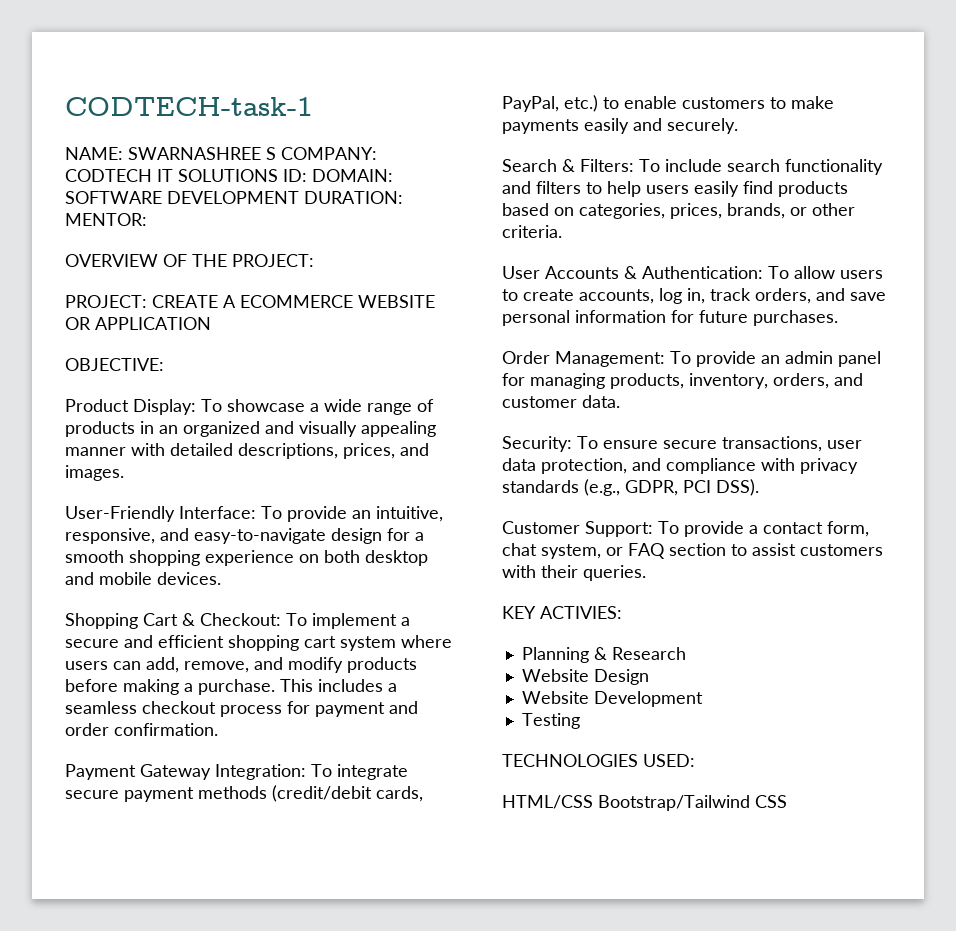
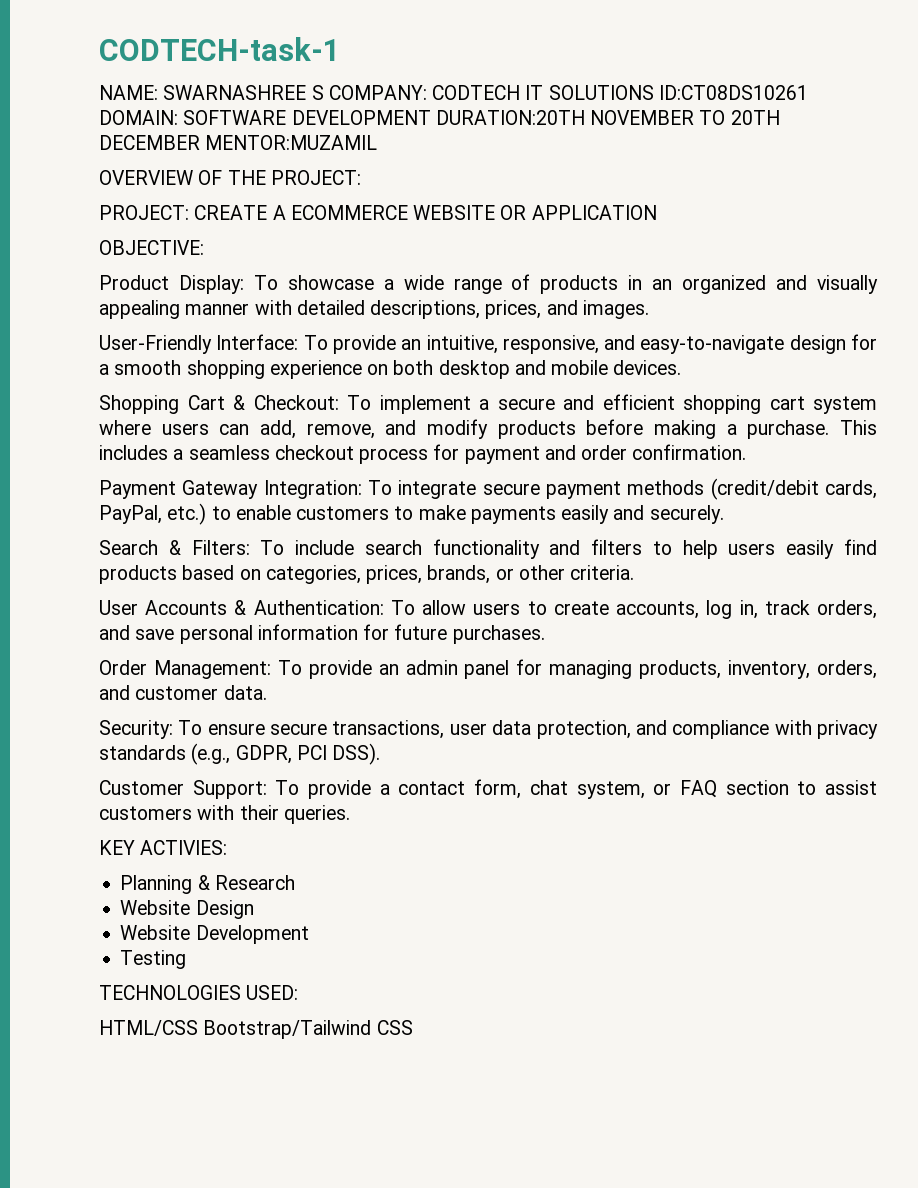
[283,169,307,182] ID: -> [658,85,808,100] ID:CT08DS10261
[304,191,403,204] [65,213,147,226] DURATION: MENTOR: -> [435,110,780,125] [99,135,378,150] DURATION:20TH NOVEMBER TO 20TH DECEMBER MENTOR:MUZAMIL

